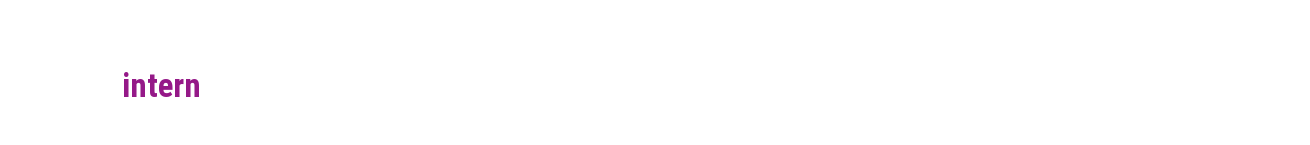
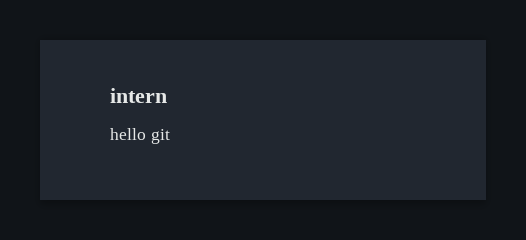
(201, 84) none -> [110,128,170,144] // hello git

